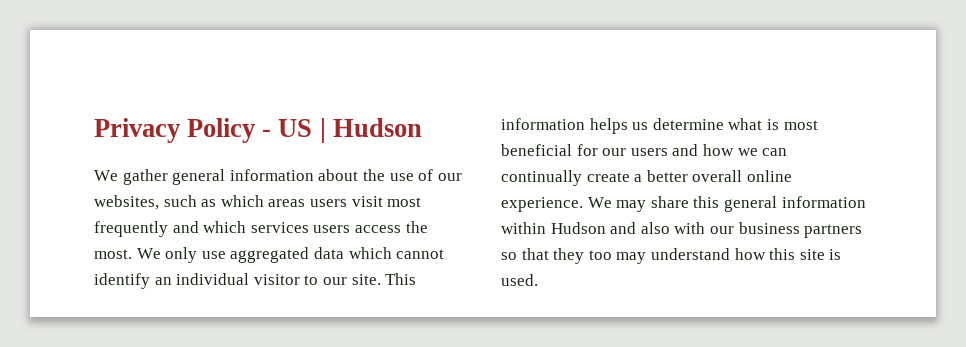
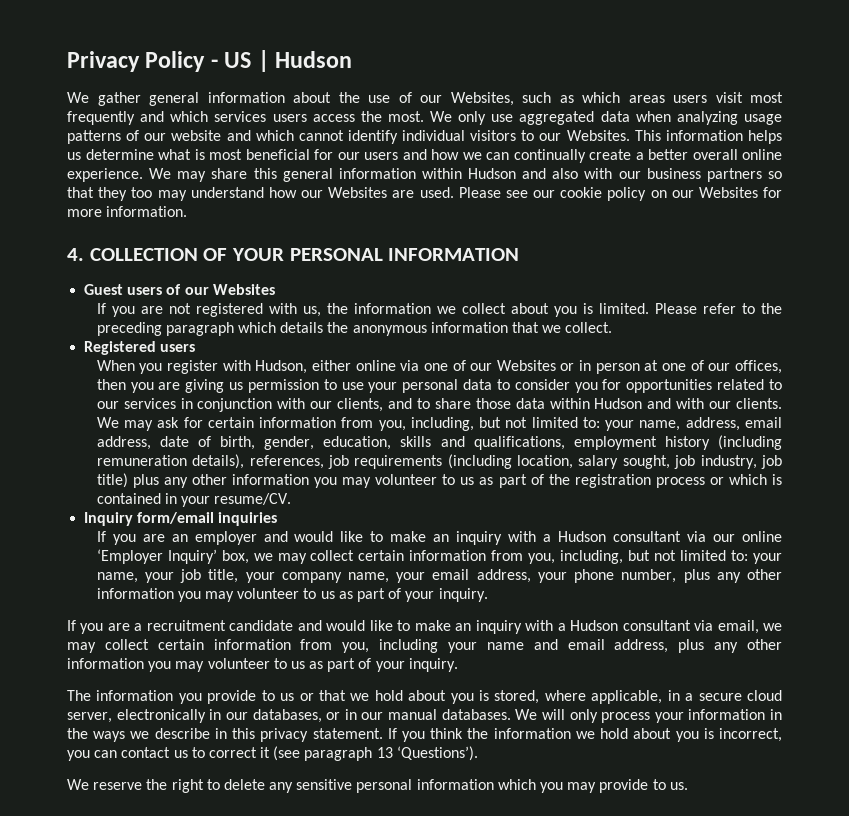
[94,195,159,210] websites, -> [450,92,514,106] Websites,
[348,247,445,259] [94,273,381,289] which cannot identify an individual visitor to our site. -> [635,111,782,125] [67,130,630,144] when analyzing usage patterns of our website and which cannot identify individual visitors to our Websites.
[769,248,842,260] [501,274,538,286] this site is used. -> [301,187,782,201] [67,206,188,217] [67,248,520,261] [84,284,275,295] [96,303,782,317] [96,322,613,336] [84,341,196,355] [96,360,782,374] [96,379,782,393] [96,398,782,412] [96,417,783,431] [96,435,782,450] [96,454,782,469] [96,473,782,488] [96,493,292,507] [84,512,278,526] [96,531,783,545] [96,549,783,564] [96,569,783,583] [96,588,488,602] [67,620,782,634] [67,639,782,653] [67,658,458,672] [67,690,783,704] [67,709,782,723] [67,728,782,742] [67,746,478,761] [67,779,688,793] our Websites are used. Please see our cookie policy on our Websites for more information. // 4. COLLECTION OF YOUR PERSONAL INFORMATION // Guest users of our Websites // If you are not registered with us, the information we collect about you is limited. Please refer to the preceding paragraph which details the anonymous information that we collect. // Registered users // When you register with Hudson, either online via one of our Websites or in person at one of our offices, then you are giving us permission to use your personal data to consider you for opportunities related to our services in conjunction with our clients, and to share those data within Hudson and with our clients. We may ask for certain information from you, including, but not limited to: your name, address, email address, date of birth, gender, education, skills and qualifications, employment history (including remuneration details), references, job requirements (including location, salary sought, job industry, job title) plus any other information you may volunteer to us as part of the registration process or which is contained in your resume/CV. // Inquiry form/email inquiries // If you are an employer and would like to make an inquiry with a Hudson consultant via our online ‘Employer Inquiry’ box, we may collect certain information from you, including, but not limited to: your name, your job title, your company name, your email address, your phone number, plus any other information you may volunteer to us as part of your inquiry. // If you are a recruitment candidate and would like to make an inquiry with a Hudson consultant via email, we may collect certain information from you, including your name and email address, plus any other information you may volunteer to us as part of your inquiry. // The information you provide to us or that we hold about you is stored, where applicable, in a secure cloud server, electronically in our databases, or in our manual databases. We will only process your information in the ways we describe in this privacy statement. If you think the information we hold about you is incorrect, you can contact us to correct it (see paragraph 13 ‘Questions’). // We reserve the right to delete any sensitive personal information which you may provide to us.

